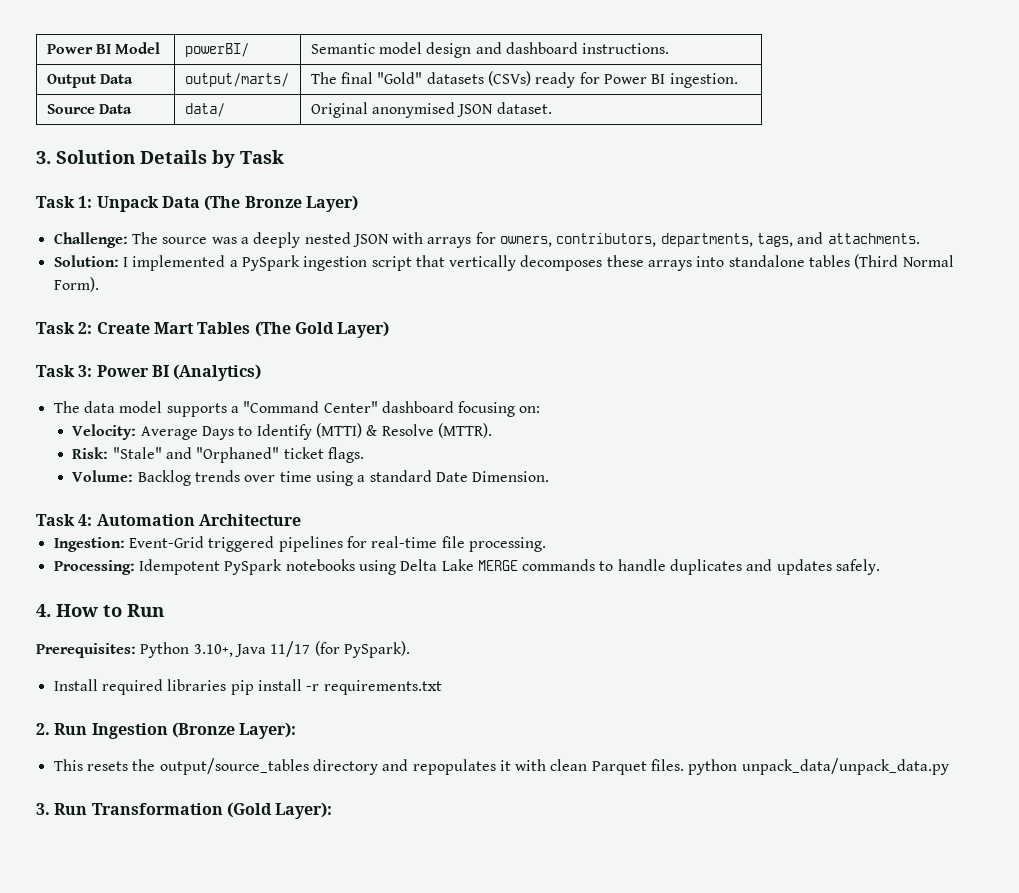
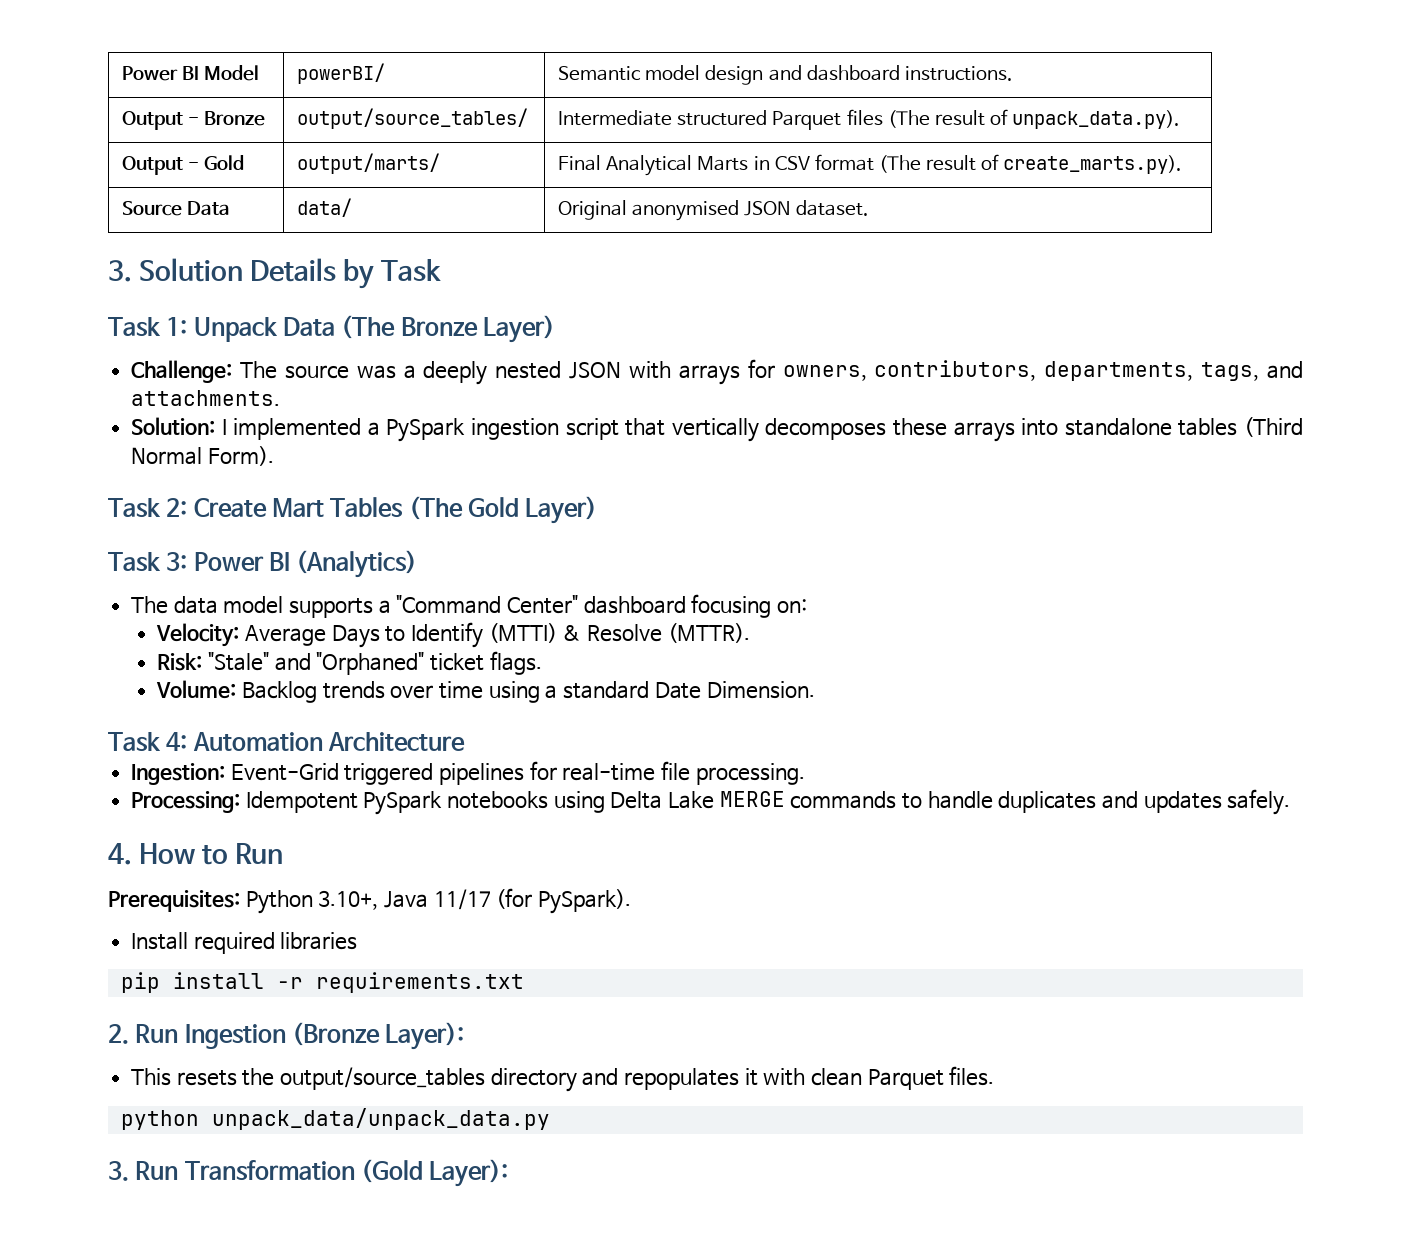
[100,74,134,84] [184,73,289,87] [310,71,738,88] Data | output/marts/ | The final "Gold" datasets (CSVs) ready for Power BI ingestion. -> [188,111,266,126] [297,108,529,129] [558,109,1181,130] [122,155,245,175] [297,153,441,174] [558,154,1183,176] - Bronze | output/source_tables/ | Intermediate structured Parquet files (The result of unpack_data.py). // Output - Gold | output/marts/ | Final Analytical Marts in CSV format (The result of create_marts.py).
(227, 685) none -> (358, 941) //
(685, 765) none -> (995, 1076) //

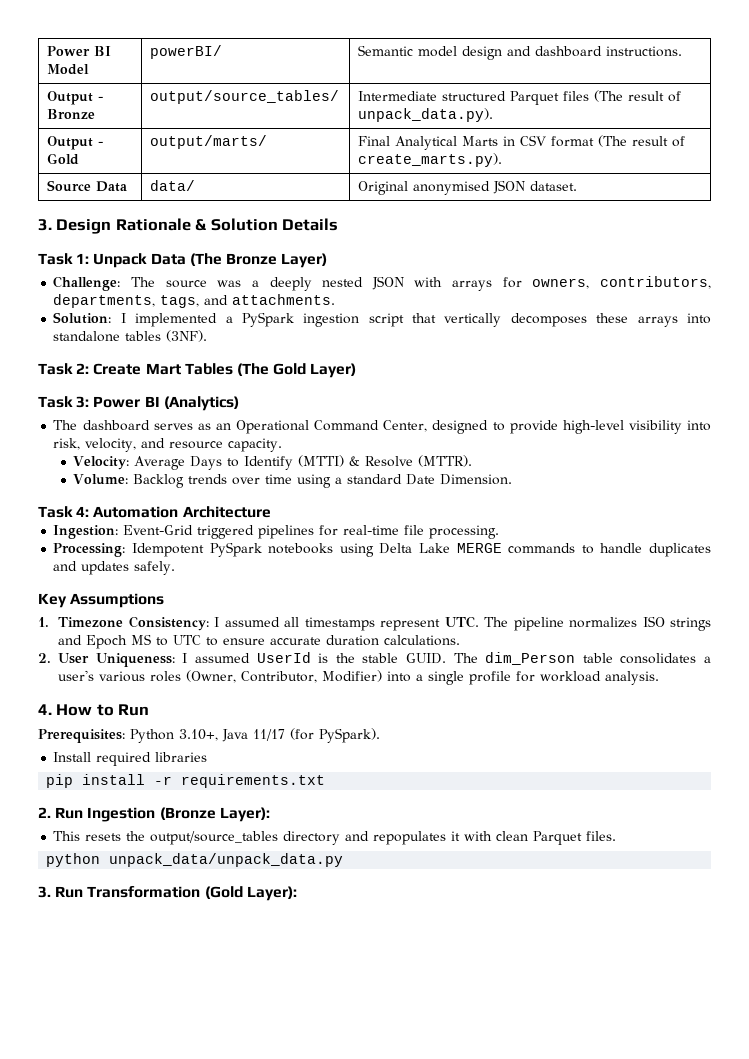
(132, 271) none -> [56,218,207,234] Design Rationale &
[343,259,441,289] by Task -> (339, 224) none
[1244,417,1304,437] [131,446,274,466] (Third Normal Form). -> [166,330,208,342] (3NF).
[173,594,808,618] data model supports a "Command Center" dashboard focusing on: -> [82,420,712,434] [53,438,283,452] dashboard serves as an Operational Command Center, designed to provide high-level visibility into risk, velocity, and resource capacity.
[157,651,542,675] // Risk: "Stale" and "Orphaned" ticket flags. -> (473, 461) none
(1291, 802) none -> [38,593,165,608] [38,616,711,631] [58,634,461,649] [38,652,712,667] [58,670,660,685] // Key Assumptions // 1. Timezone Consistency: I assumed all timestamps represent UTC. The pipeline normalizes ISO strings and Epoch MS to UTC to ensure accurate duration calculations. // 2. User Uniqueness: I assumed UserId is the stable GUID. The dim_Person table consolidates a user's various roles (Owner, Contributor, Modifier) into a single profile for workload analysis.

